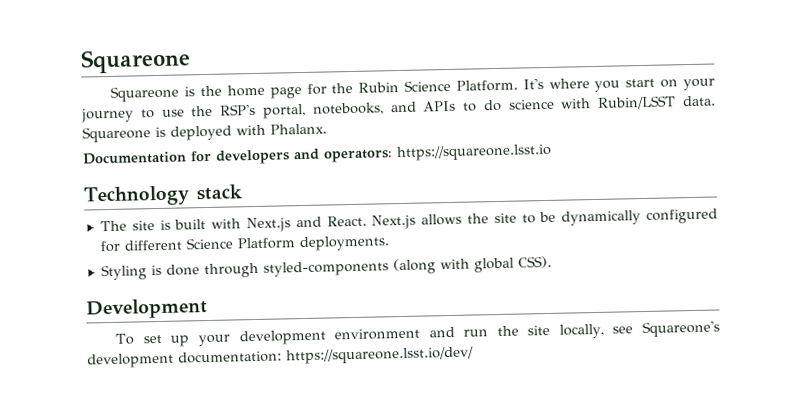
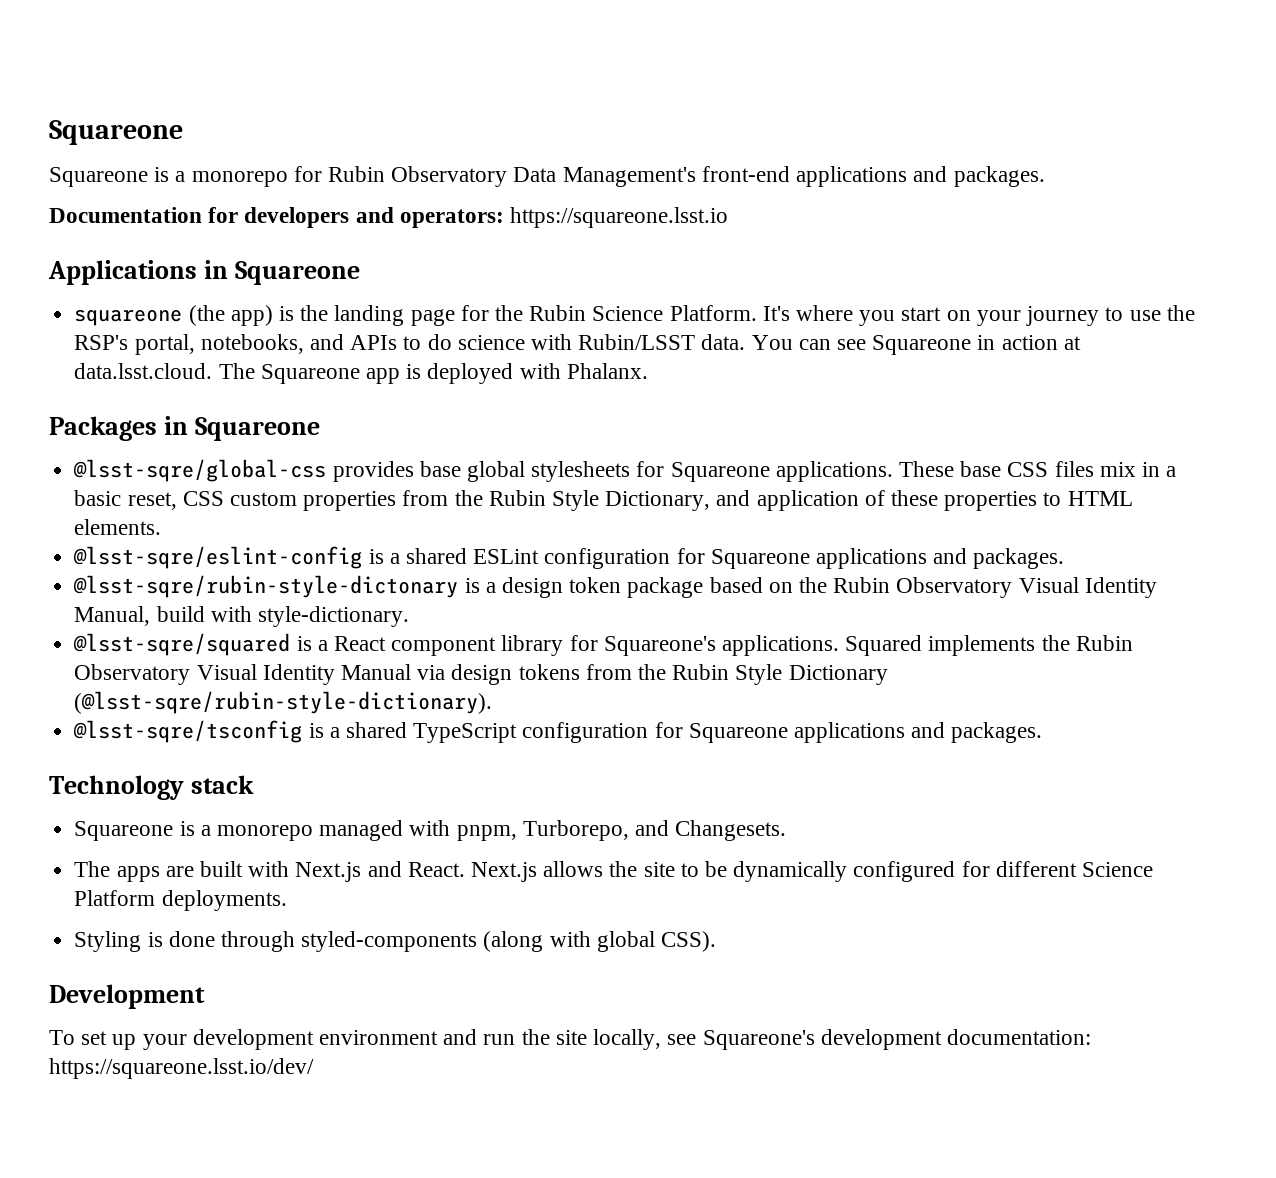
[200,84,265,97] the home -> [175,166,1045,187] [49,207,729,228] [48,260,360,285] [74,305,405,326] a monorepo for Rubin Observatory Data Management's front-end applications and packages. // Documentation for developers and operators: https://squareone.lsst.io // Applications in Squareone // squareone (the app) is the landing
[82,123,327,143] [82,143,552,165] [83,184,243,207] [99,219,171,232] Squareone is deployed with Phalanx. // Documentation for developers and operators: https://squareone.lsst.io // Technology stack // The site is -> [751,335,1081,355] [74,363,648,384] [49,416,320,441] [73,459,1177,482] [74,490,1133,511] [74,519,162,535] [73,546,1065,569] [73,575,1157,598] [74,606,409,627] [73,633,1133,656] [74,664,888,685] [74,691,493,714] [73,720,1043,743] [49,775,254,800] [74,820,787,841] [74,861,194,882] You can see Squareone in action at data.lsst.cloud. The Squareone app is deployed with Phalanx. // Packages in Squareone // @lsst-sqre/global-css provides base global stylesheets for Squareone applications. These base CSS files mix in a basic reset, CSS custom properties from the Rubin Style Dictionary, and application of these properties to HTML elements. // @lsst-sqre/eslint-config is a shared ESLint configuration for Squareone applications and packages. // @lsst-sqre/rubin-style-dictonary is a design token package based on the Rubin Observatory Visual Identity Manual, build with style-dictionary. // @lsst-sqre/squared is a React component library for Squareone's applications. Squared implements the Rubin Observatory Visual Identity Manual via design tokens from the Rubin Style Dictionary (@lsst-sqre/rubin-style-dictionary). // @lsst-sqre/tsconfig is a shared TypeScript configuration for Squareone applications and packages. // Technology stack // Squareone is a monorepo managed with pnpm, Turborepo, and Changesets. // The apps are

